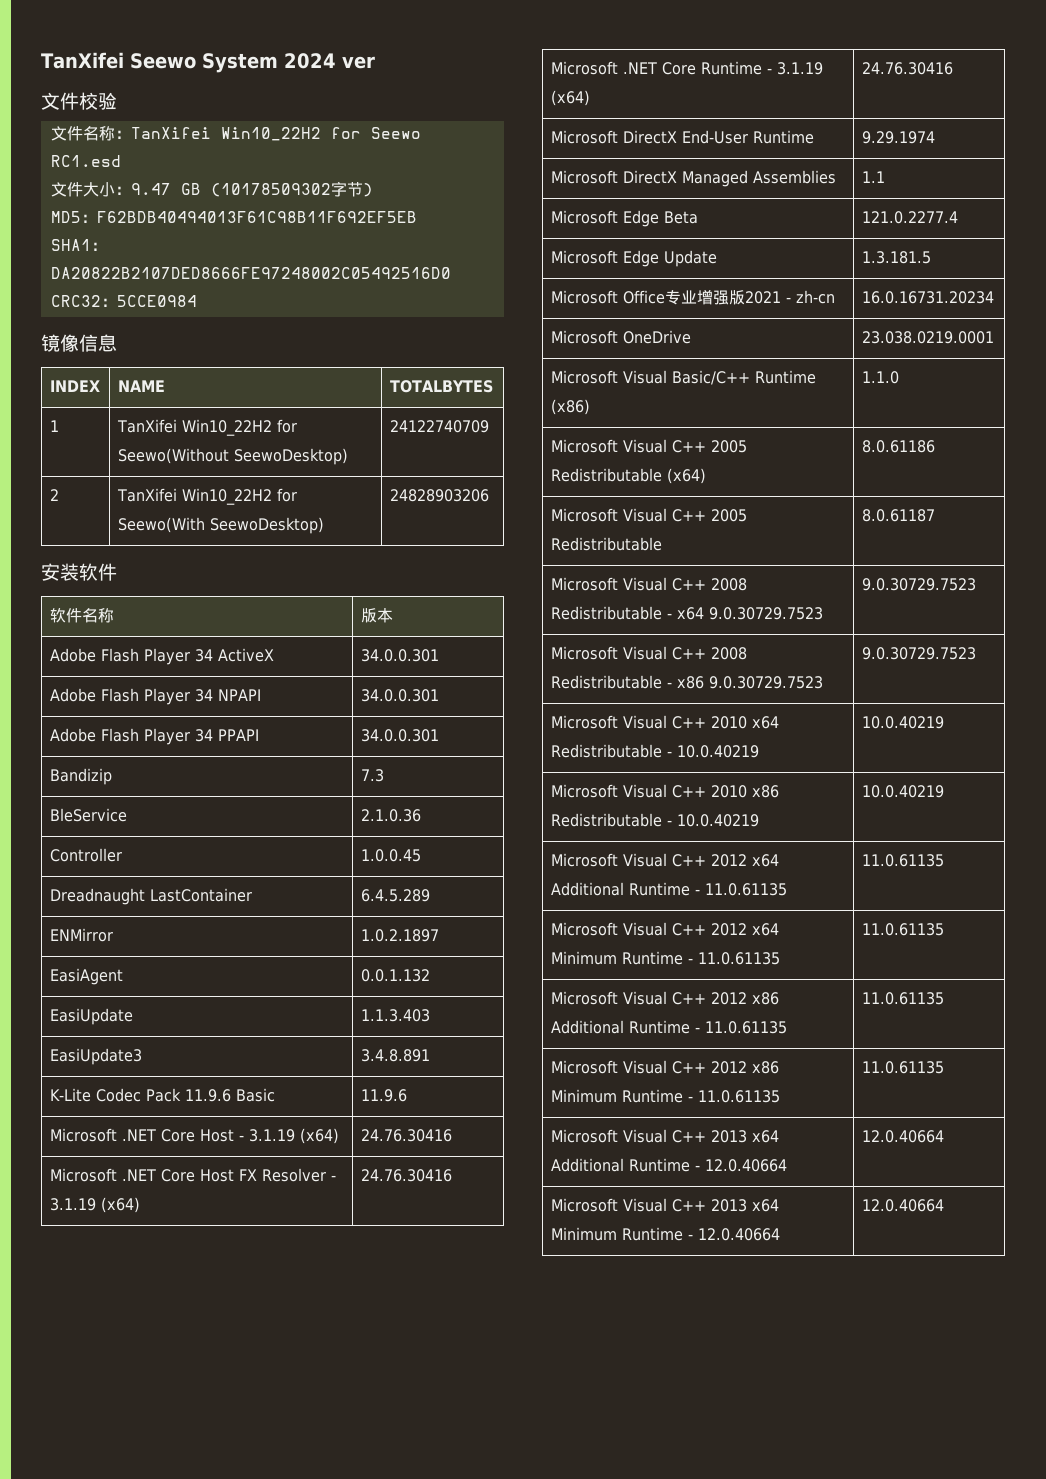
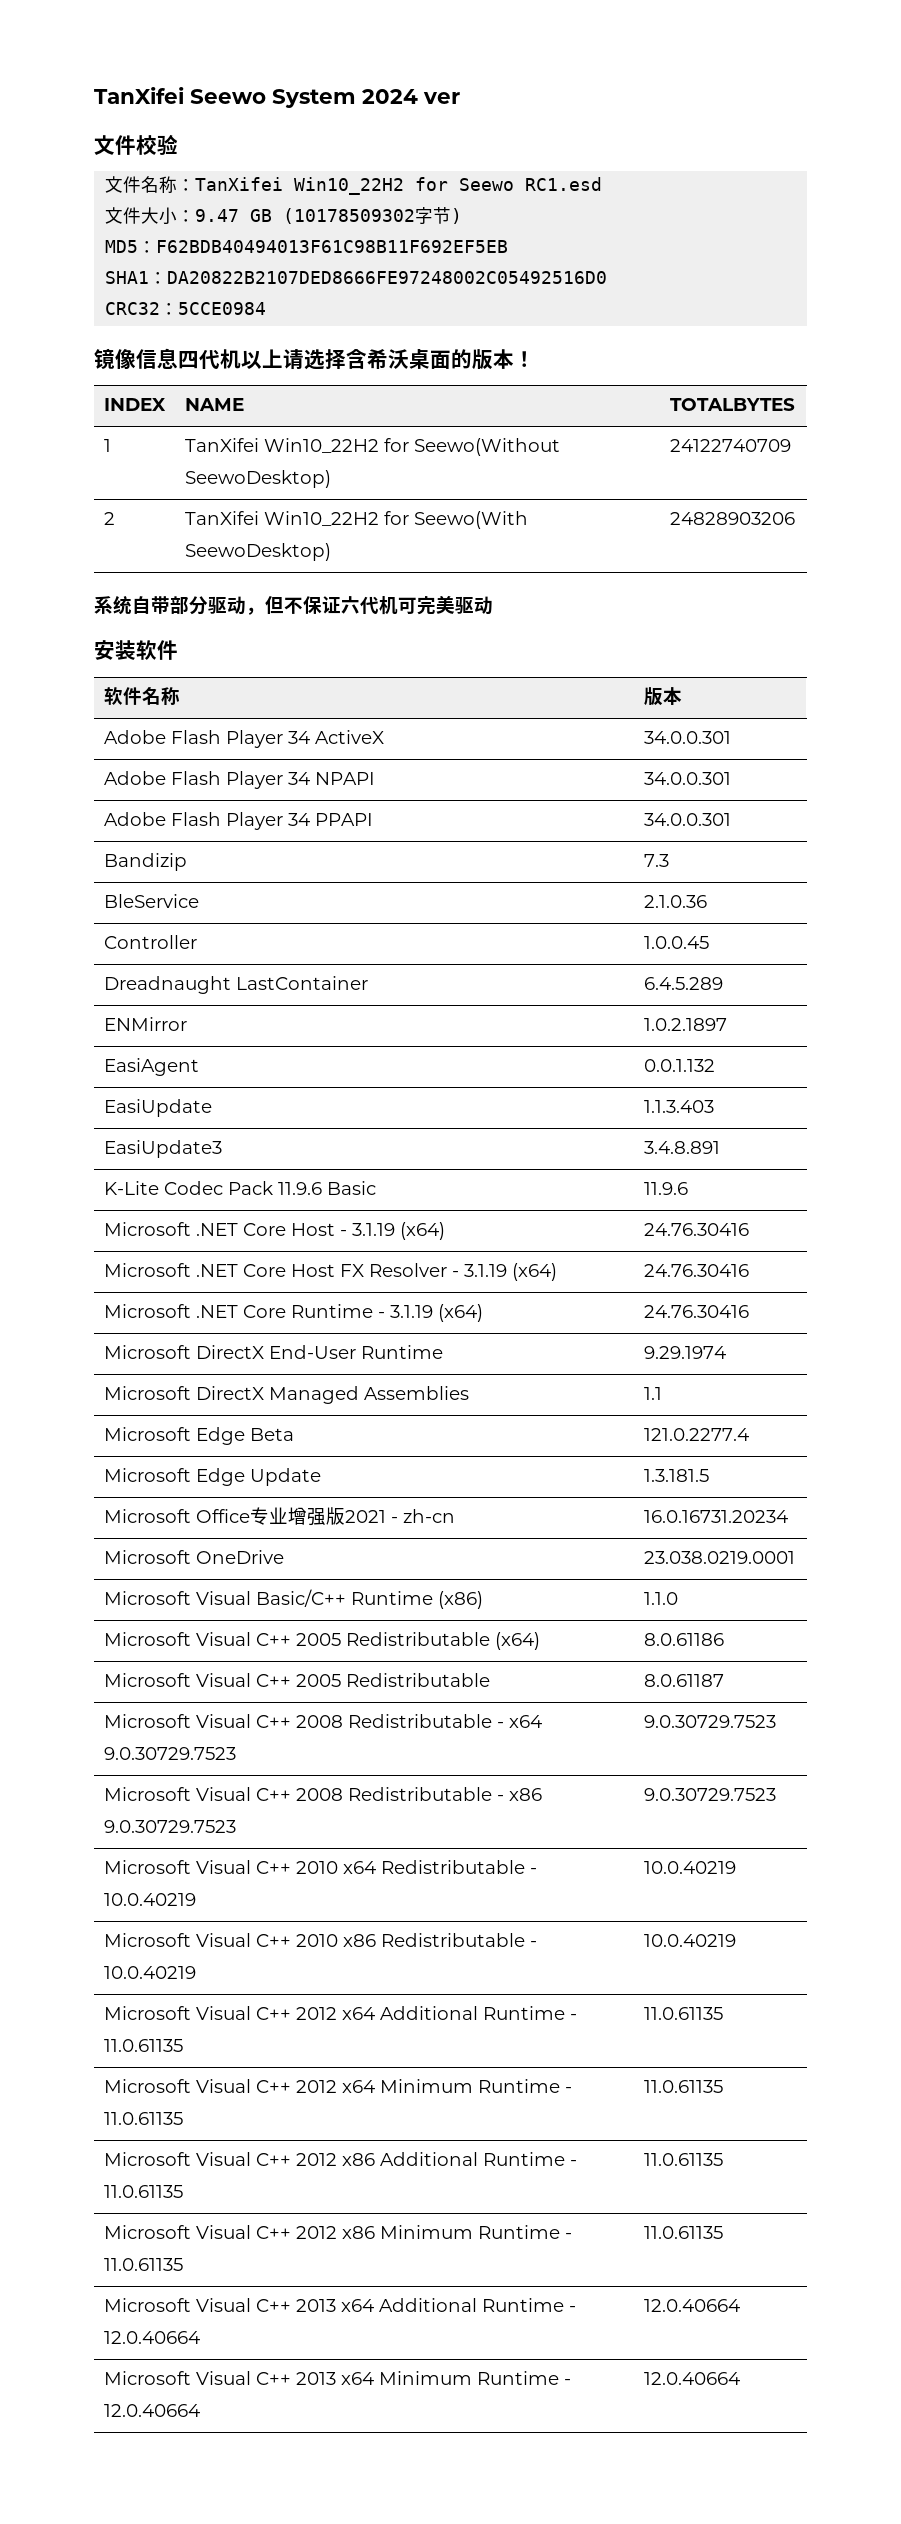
(117, 343) none -> [178,349,535,370] 四代机以上请选择含希沃桌面的版本！
(489, 495) none -> [94,595,493,615] // 系统自带部分驱动，但不保证六代机可完美驱动

